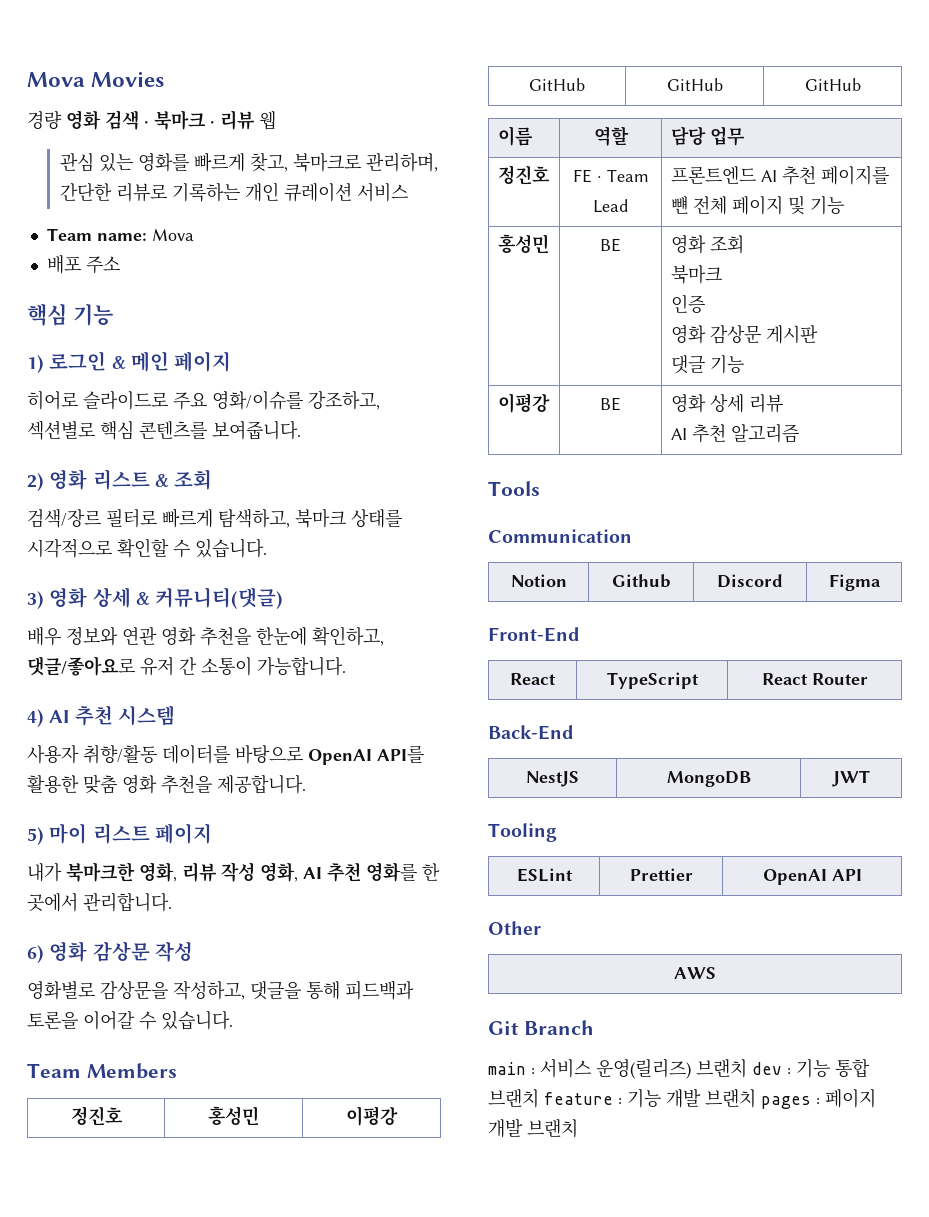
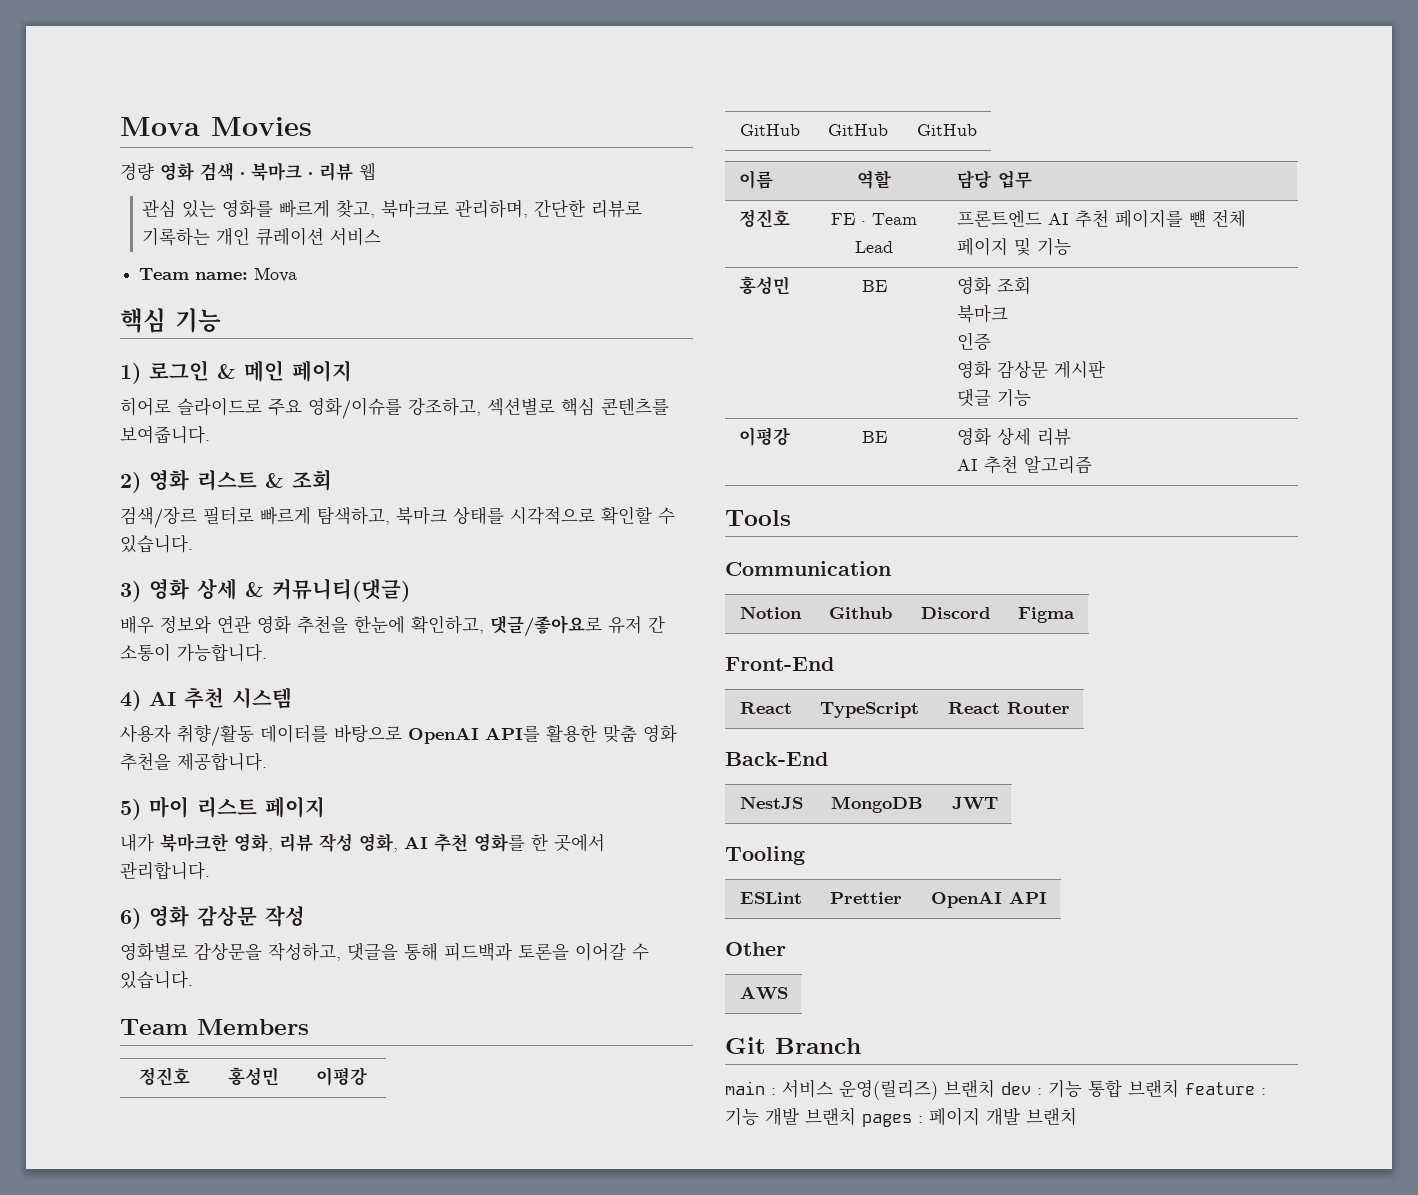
[46,255,120,274] // 배포 주소 -> (298, 274) none

